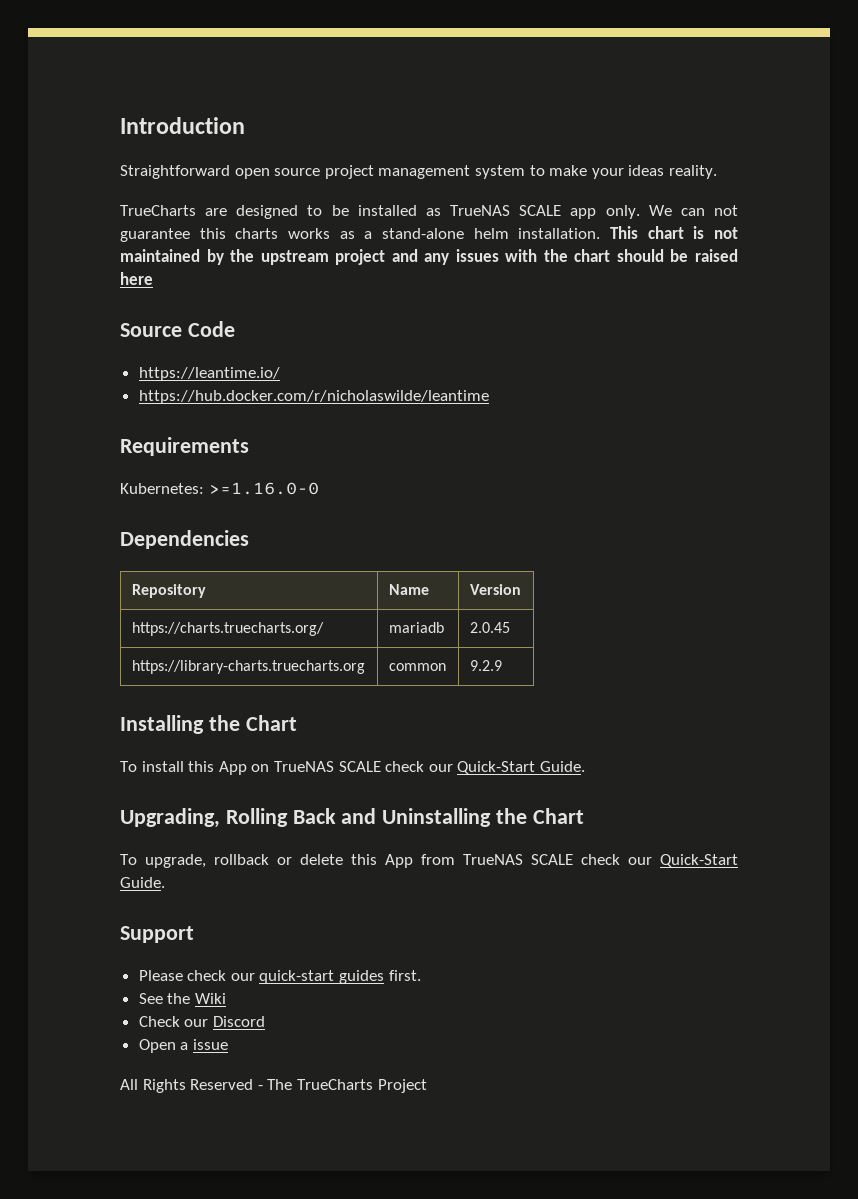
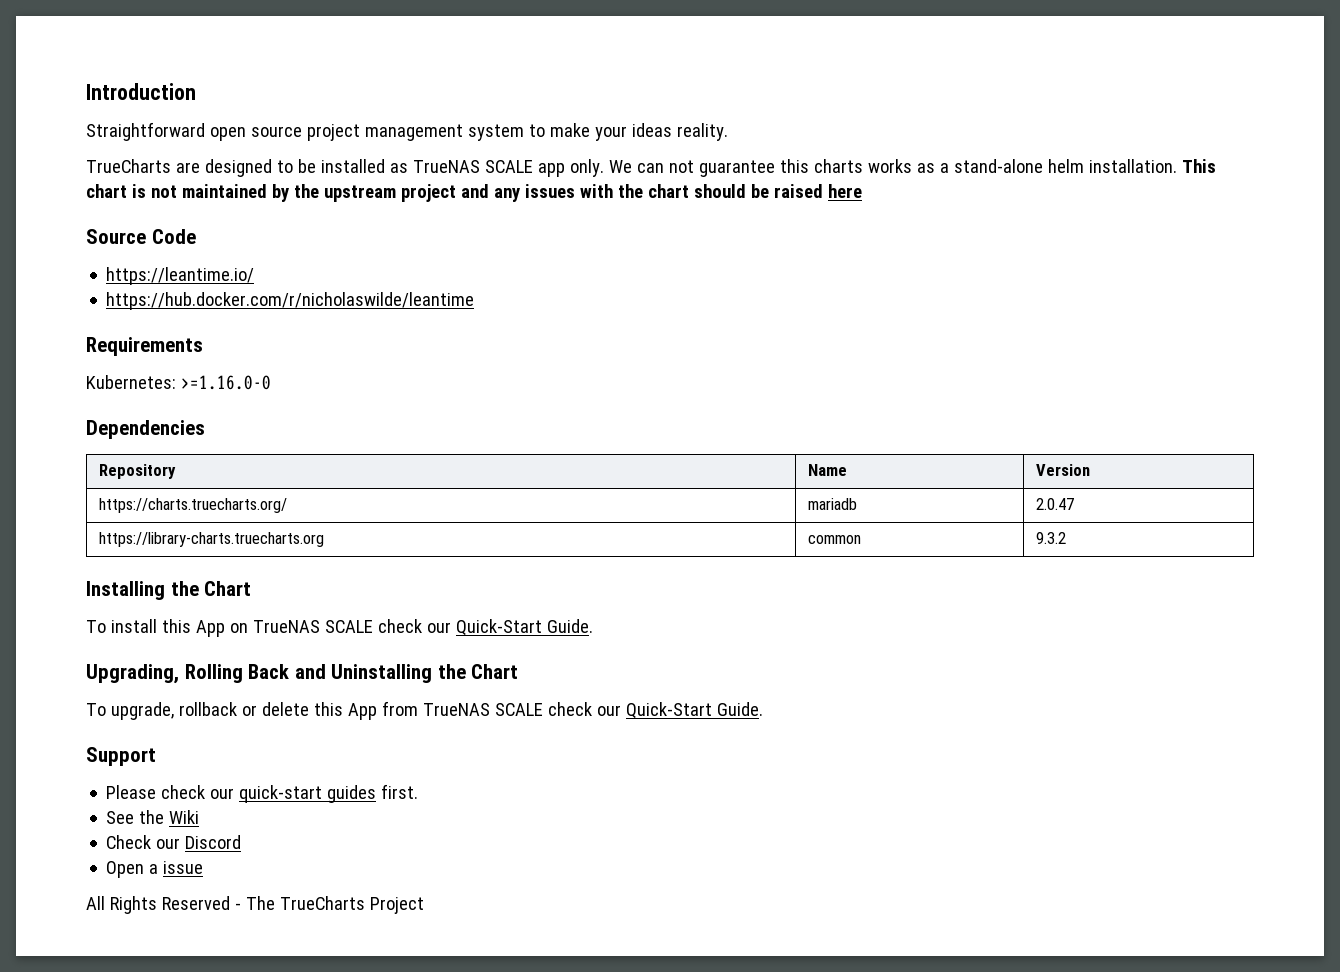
[469,622,510,633] 2.0.45 -> [1036,498,1075,510] 2.0.47
[469,660,502,671] 9.2.9 -> [1036,532,1067,544] 9.3.2

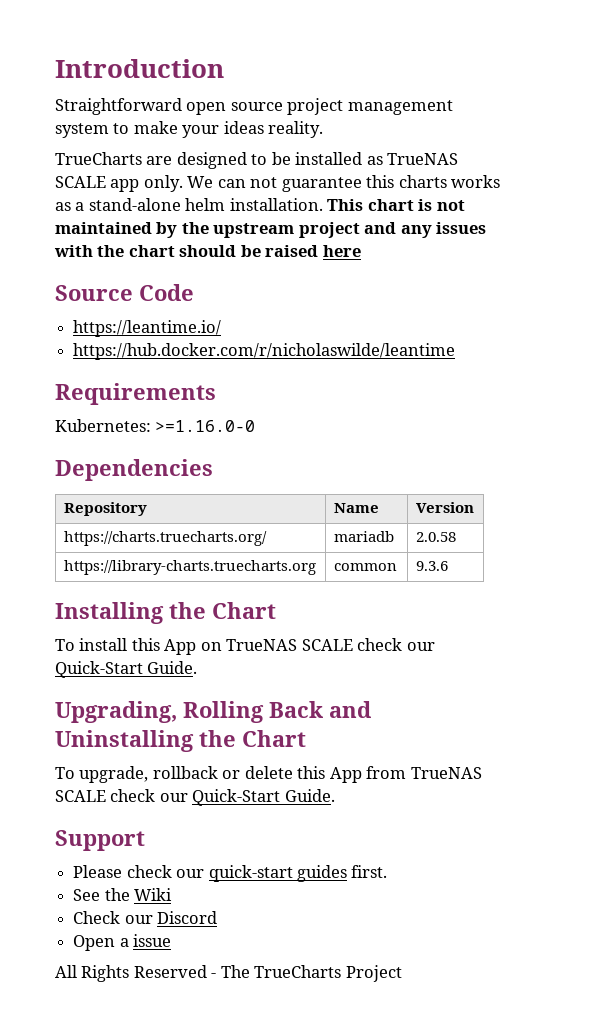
[1036,498,1075,510] 2.0.47 -> [415,532,456,542] 2.0.58
[1036,532,1067,544] 9.3.2 -> [415,561,448,571] 9.3.6

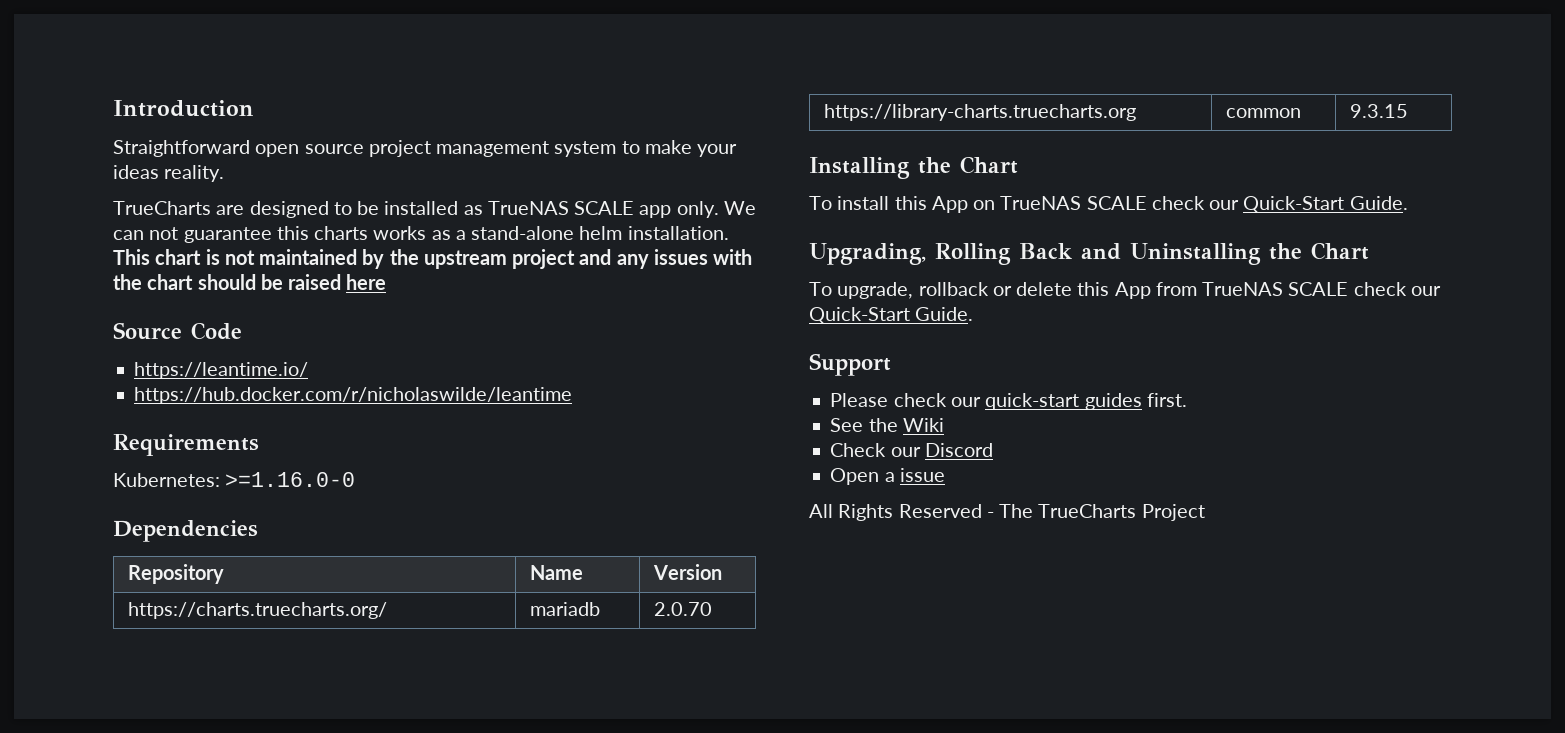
[415,532,456,542] 2.0.58 -> [653,602,712,616] 2.0.70
[415,561,448,571] 9.3.6 -> [1349,104,1408,118] 9.3.15

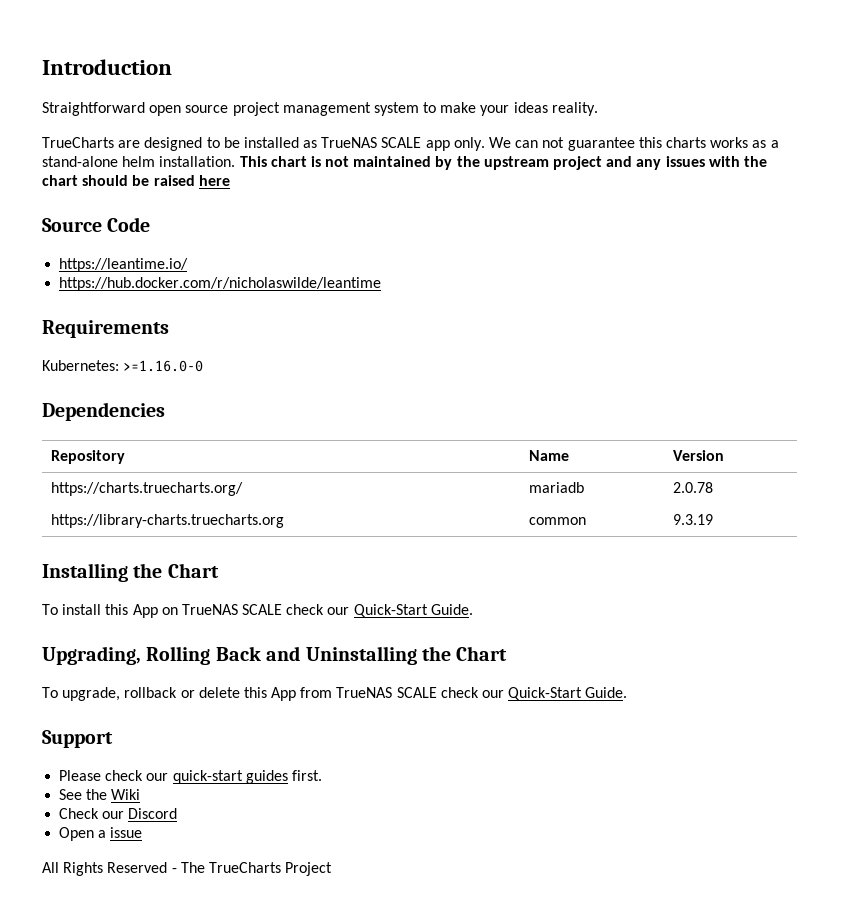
[653,602,712,616] 2.0.70 -> [672,482,713,493] 2.0.78
[1349,104,1408,118] 9.3.15 -> [672,514,713,525] 9.3.19

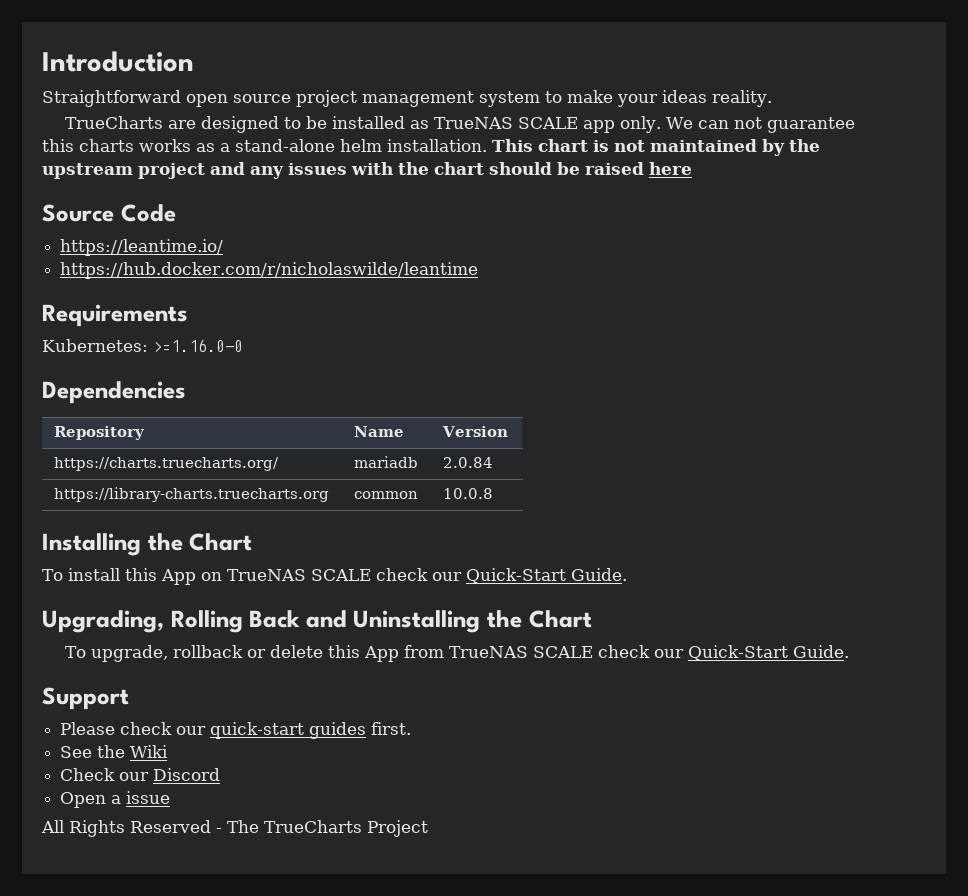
[672,482,713,493] 2.0.78 -> [443,457,494,468] 2.0.84
[672,514,713,525] 9.3.19 -> [443,488,494,499] 10.0.8

